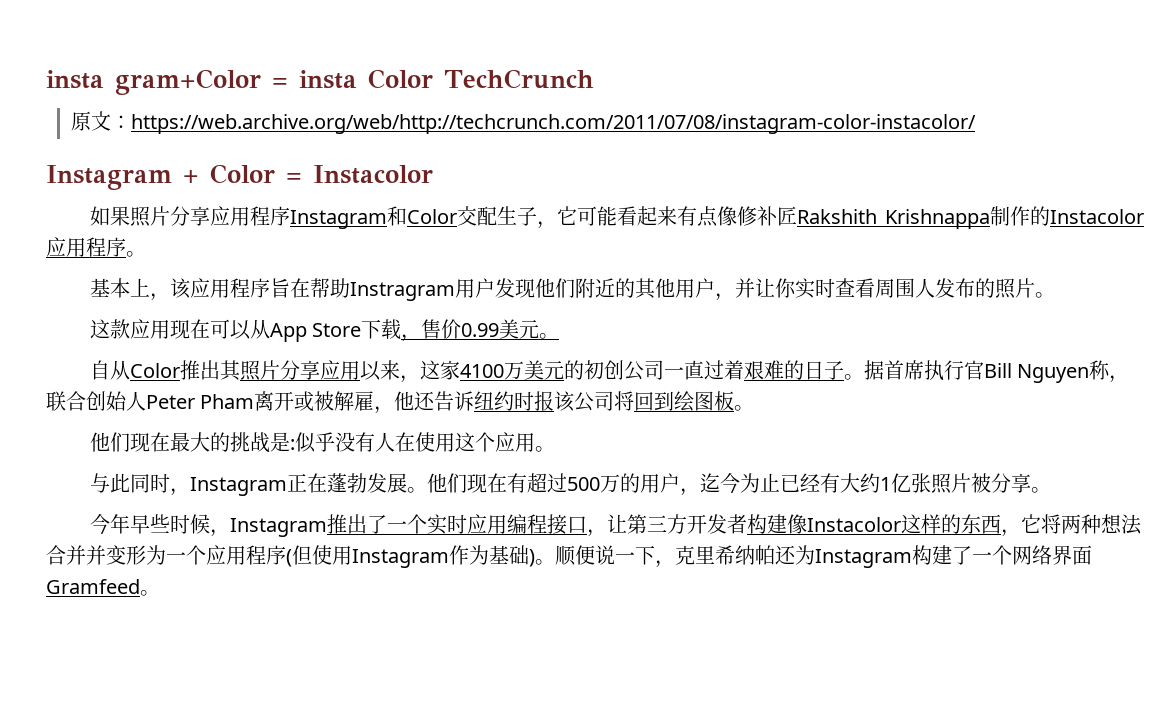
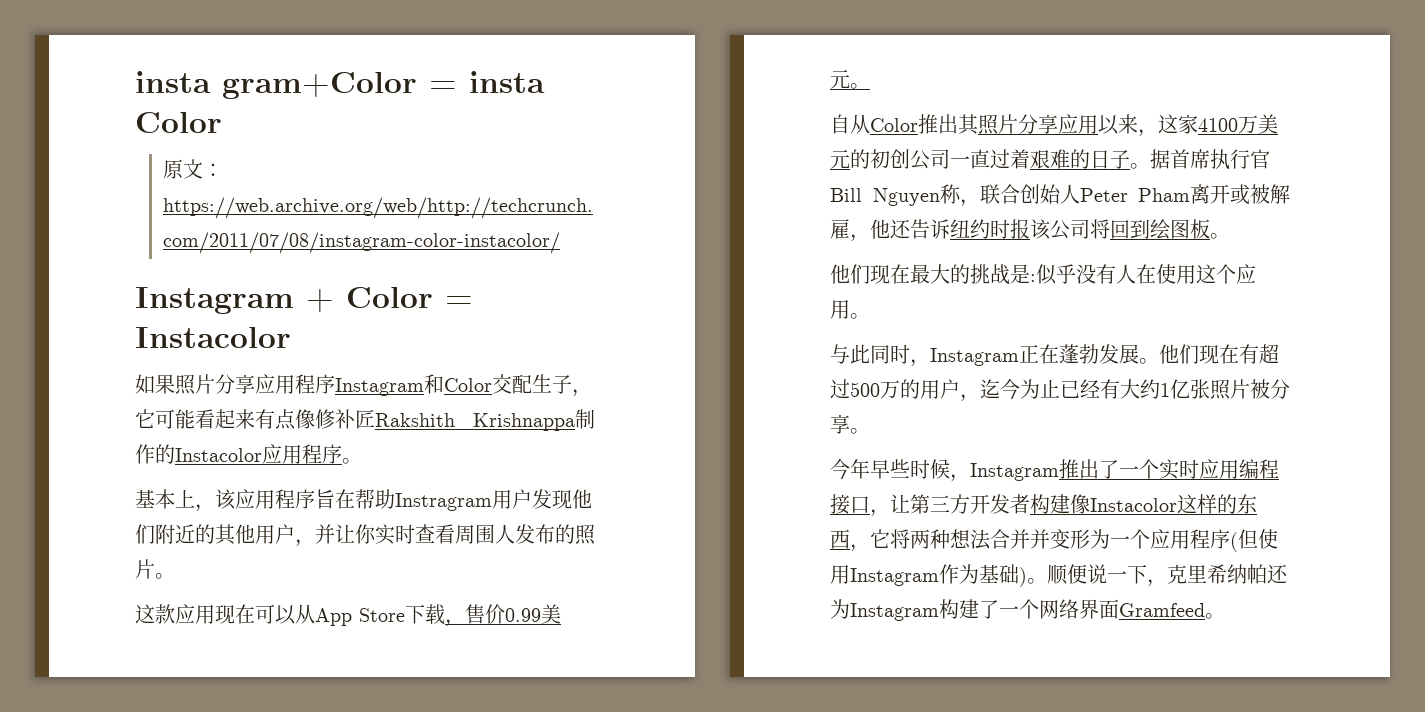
[444,69,594,89] TechCrunch -> (222, 122) none

